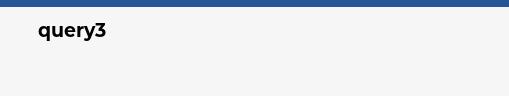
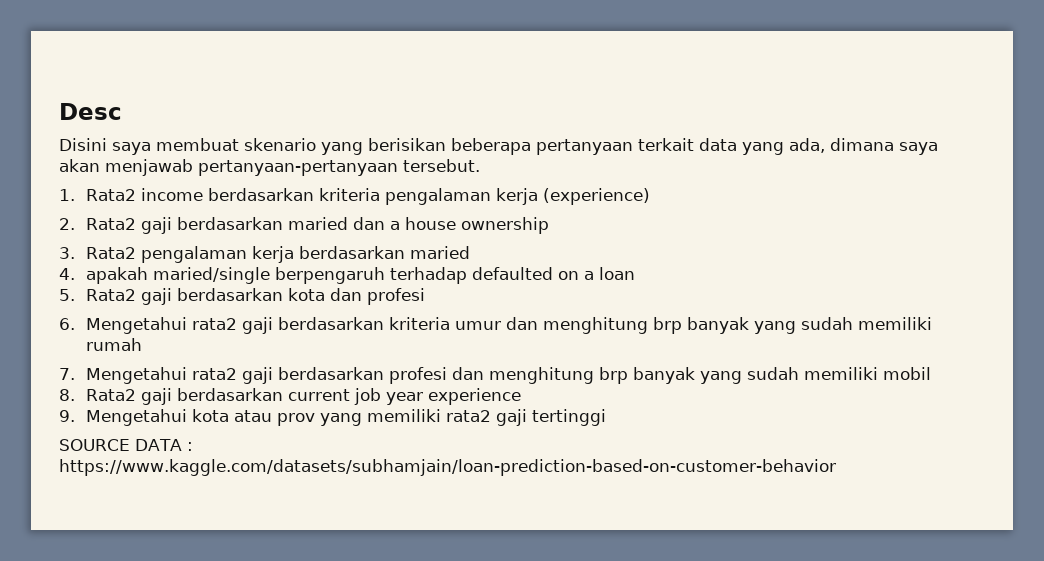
[38,23,106,41] query3 -> [59,103,122,120] [59,138,938,155] [59,159,480,176] [59,188,651,205] [59,217,550,234] [59,246,471,263] [59,267,636,284] [59,288,426,305] [59,317,933,334] [86,338,143,351] [59,367,932,384] [59,388,522,405] [59,409,607,426] [59,439,193,451] [59,459,836,476] Desc // Disini saya membuat skenario yang berisikan beberapa pertanyaan terkait data yang ada, dimana saya akan menjawab pertanyaan-pertanyaan tersebut. // 1. Rata2 income berdasarkan kriteria pengalaman kerja (experience) // 2. Rata2 gaji berdasarkan maried dan a house ownership // 3. Rata2 pengalaman kerja berdasarkan maried // 4. apakah maried/single berpengaruh terhadap defaulted on a loan // 5. Rata2 gaji berdasarkan kota dan profesi // 6. Mengetahui rata2 gaji berdasarkan kriteria umur dan menghitung brp banyak yang sudah memiliki rumah // 7. Mengetahui rata2 gaji berdasarkan profesi dan menghitung brp banyak yang sudah memiliki mobil // 8. Rata2 gaji berdasarkan current job year experience // 9. Mengetahui kota atau prov yang memiliki rata2 gaji tertinggi // SOURCE DATA : https://www.kaggle.com/datasets/subhamjain/loan-prediction-based-on-customer-behavior

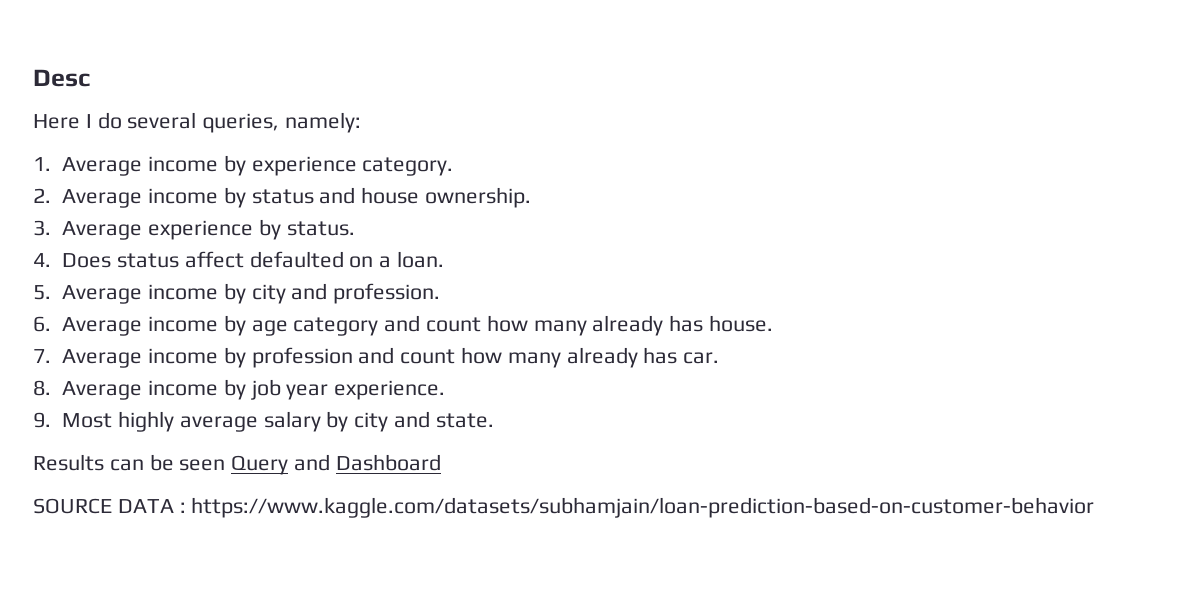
[59,138,938,155] [59,159,480,176] [59,188,651,205] [59,217,550,234] [59,246,471,263] [59,267,468,284] Disini saya membuat skenario yang berisikan beberapa pertanyaan terkait data yang ada, dimana saya akan menjawab pertanyaan-pertanyaan tersebut. // 1. Rata2 income berdasarkan kriteria pengalaman kerja (experience) // 2. Rata2 gaji berdasarkan maried dan a house ownership // 3. Rata2 pengalaman kerja berdasarkan maried // 4. apakah maried/single berpengaruh terhadap -> [33,112,362,133] [33,155,454,176] [33,187,531,208] [33,219,355,240] [33,251,244,268] Here I do several queries, namely: // 1. Average income by experience category. // 2. Average income by status and house ownership. // 3. Average experience by status. // 4. Does status affect
[599,267,636,280] loan -> [396,251,444,268] loan.
[86,288,426,305] [59,317,933,334] [86,338,143,351] [59,367,932,384] [59,388,351,405] Rata2 gaji berdasarkan kota dan profesi // 6. Mengetahui rata2 gaji berdasarkan kriteria umur dan menghitung brp banyak yang sudah memiliki rumah // 7. Mengetahui rata2 gaji berdasarkan profesi dan menghitung brp banyak yang sudah memiliki mobil // 8. Rata2 gaji berdasarkan current -> [62,283,441,304] [33,315,773,336] [33,347,720,368] [33,379,246,400] Average income by city and profession. // 6. Average income by age category and count how many already has house. // 7. Average income by profession and count how many already has car. // 8. Average income by
[428,388,522,405] experience -> [334,380,446,400] experience.
[86,409,607,426] Mengetahui kota atau prov yang memiliki rata2 gaji tertinggi -> [62,411,494,432] [33,454,441,475] Most highly average salary by city and state. // Results can be seen Query and Dashboard

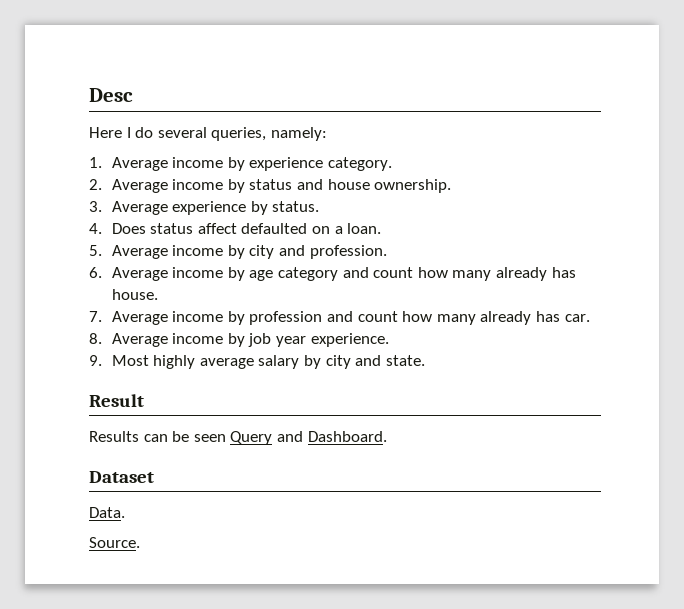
(494, 420) none -> [89,394,144,407] // Result
[335,454,441,471] [33,497,1095,518] Dashboard // SOURCE DATA : https://www.kaggle.com/datasets/subhamjain/loan-prediction-based-on-customer-behavior -> [307,431,387,442] [89,471,154,483] [89,507,125,518] [89,537,140,548] Dashboard. // Dataset // Data. // Source.

